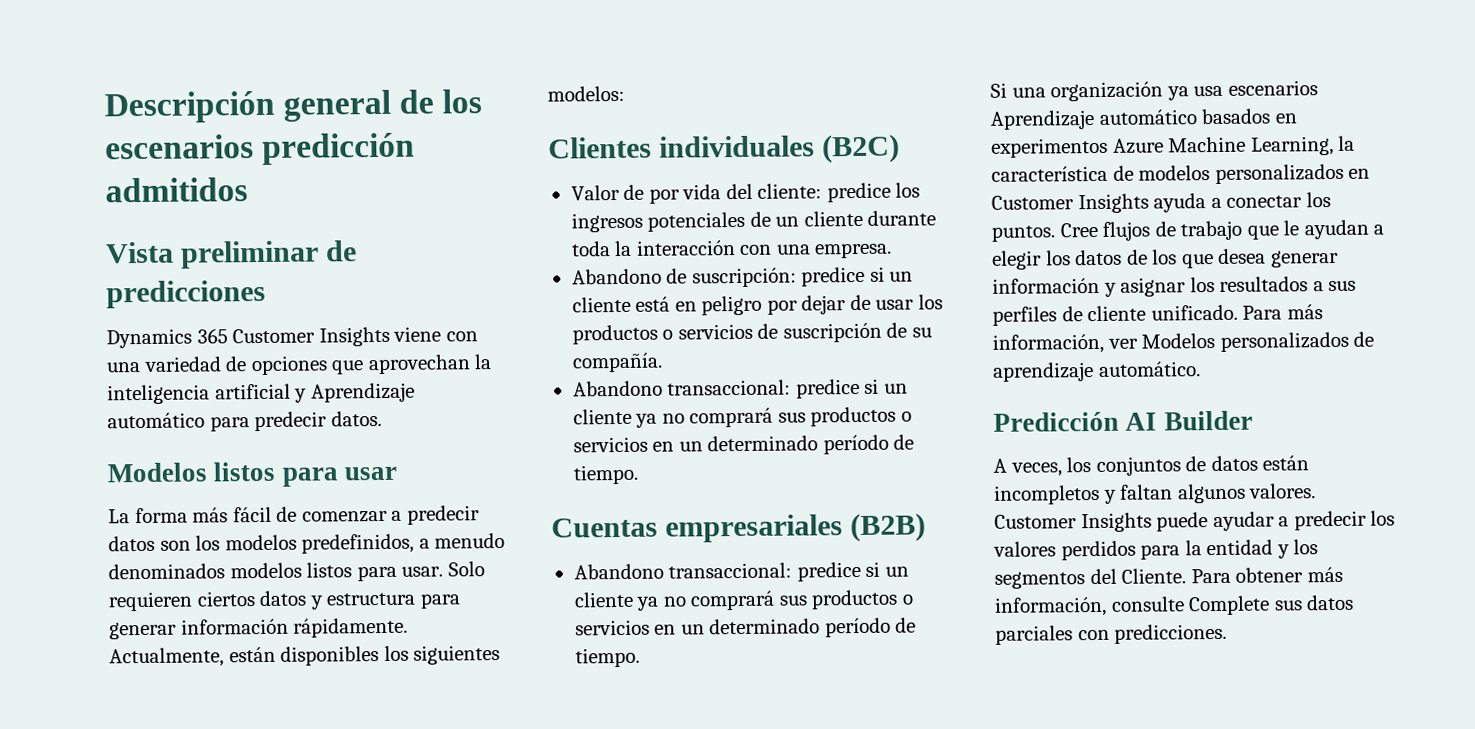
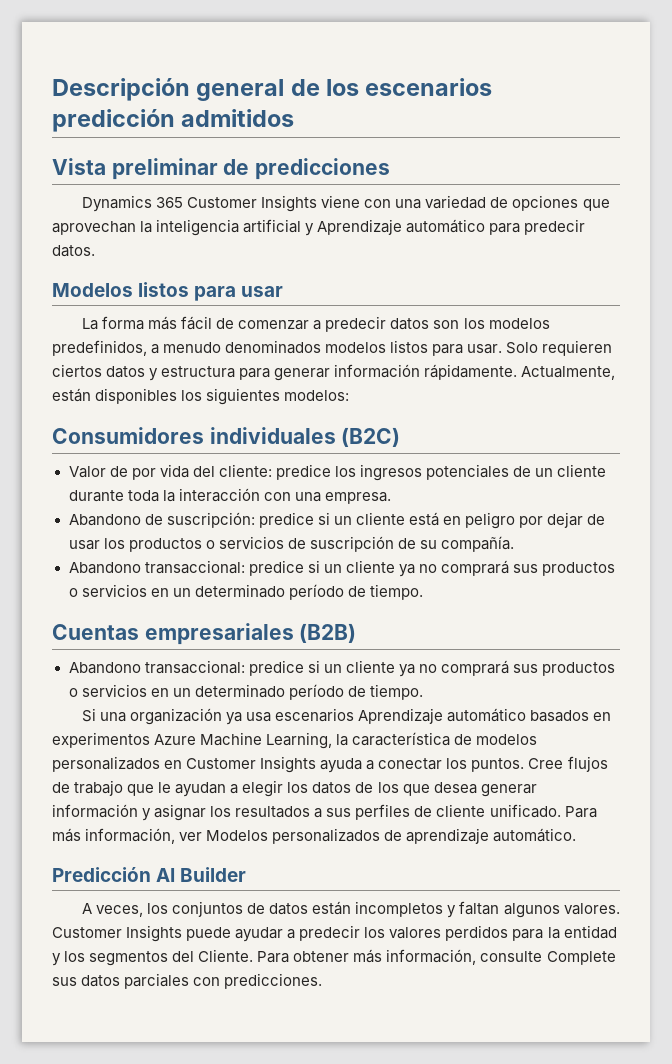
[548,136,652,159] Clientes -> [52,427,204,444] Consumidores

